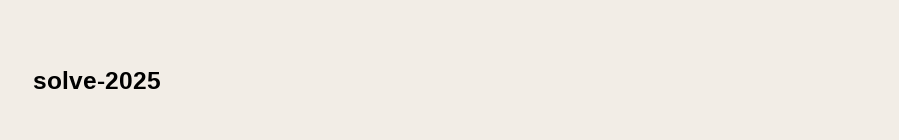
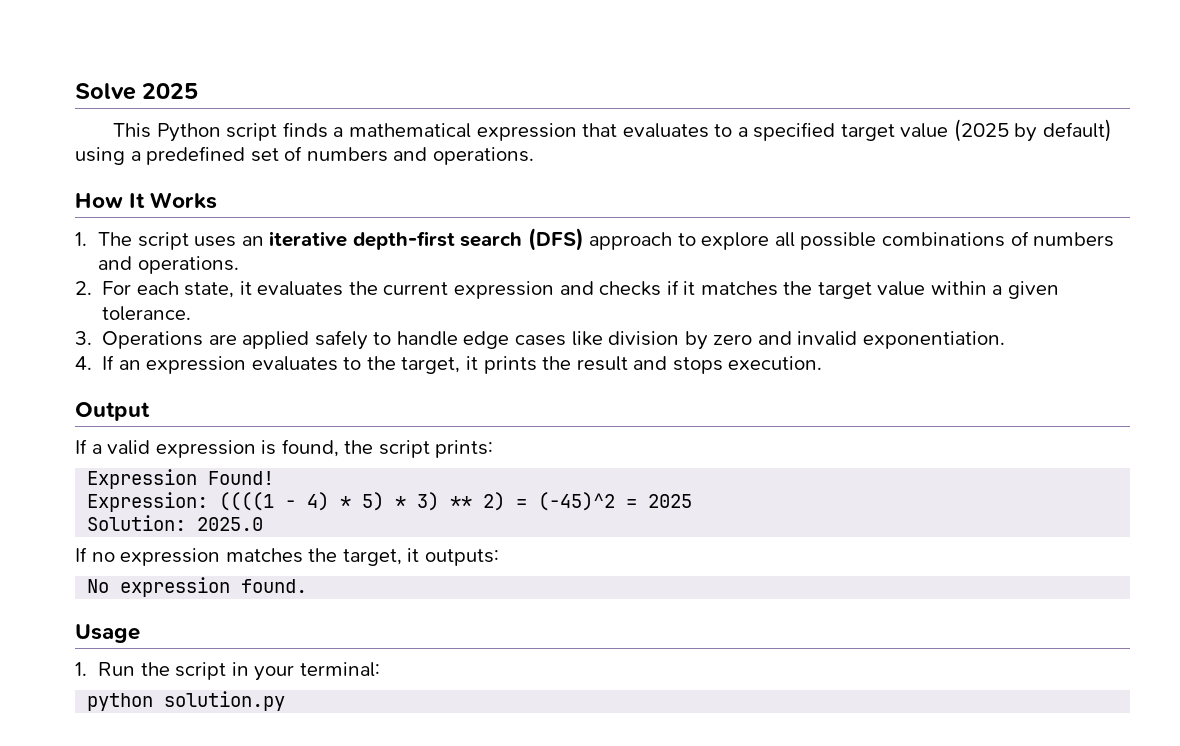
[33,71,161,89] solve-2025 -> [75,83,199,100] [113,119,1112,142] [75,146,534,165] [75,192,218,209] [75,228,1115,251] [98,256,239,274] [75,280,1059,299] [102,306,192,321] [75,330,1005,350] [75,355,823,374] [75,402,150,421] [75,439,494,458] [87,469,275,489] [87,492,693,512] [87,515,264,531] [75,547,499,566] [87,577,308,597] [75,624,140,643] [75,662,380,681] [87,691,286,711] Solve 2025 // This Python script finds a mathematical expression that evaluates to a specified target value (2025 by default) using a predefined set of numbers and operations. // How It Works // 1. The script uses an iterative depth-first search (DFS) approach to explore all possible combinations of numbers and operations. // 2. For each state, it evaluates the current expression and checks if it matches the target value within a given tolerance. // 3. Operations are applied safely to handle edge cases like division by zero and invalid exponentiation. // 4. If an expression evaluates to the target, it prints the result and stops execution. // Output // If a valid expression is found, the script prints: // Expression Found! // Expression: ((((1 - 4) * 5) * 3) ** 2) = (-45)^2 = 2025 // Solution: 2025.0 // If no expression matches the target, it outputs: // No expression found. // Usage // 1. Run the script in your terminal: // python solution.py

